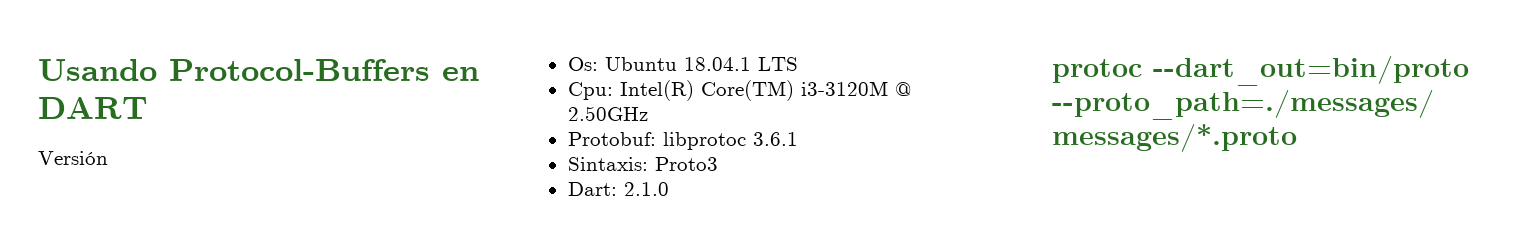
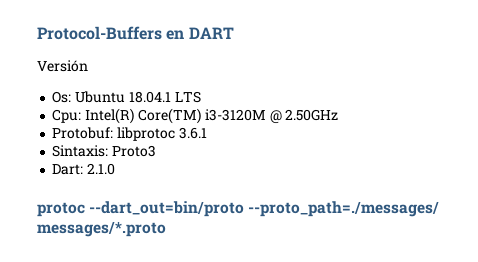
[38,59,157,81] Usando -> (37, 33) none

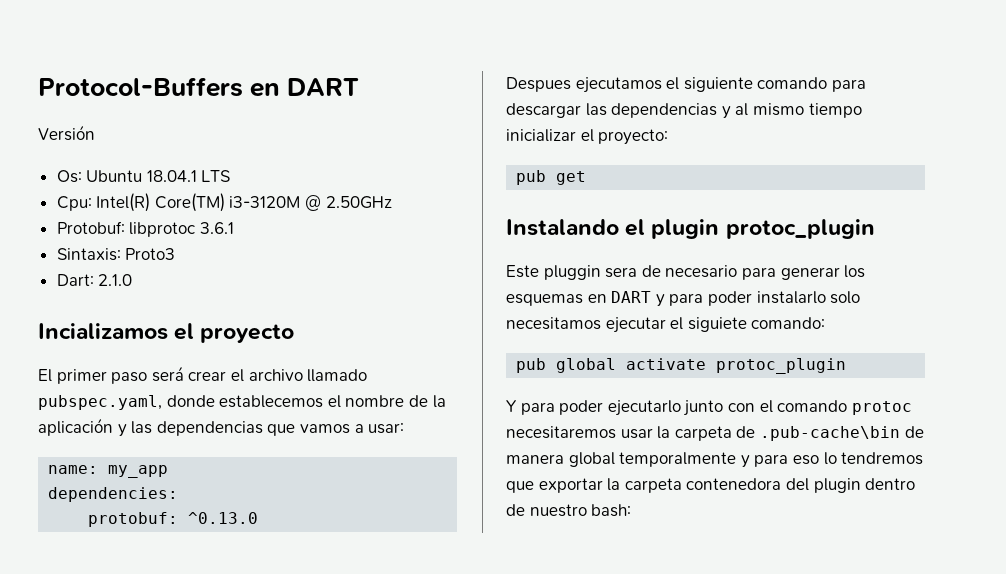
[37,201,440,217] [37,221,166,237] protoc --dart_out=bin/proto --proto_path=./messages/ messages/*.proto -> [38,323,295,343] [38,366,368,384] [38,395,446,410] [38,418,405,437] [48,465,169,478] [48,487,179,502] [88,512,259,527] [506,77,866,93] [506,103,862,119] [506,129,669,145] [516,170,587,185] [506,219,875,239] [506,265,866,280] [506,291,861,307] [506,317,826,333] [516,358,847,374] [506,400,912,416] [506,426,924,441] [506,452,924,468] [506,478,916,493] [506,504,632,517] Incializamos el proyecto // El primer paso será crear el archivo llamado pubspec.yaml, donde establecemos el nombre de la aplicación y las dependencias que vamos a usar: // name: my_app // dependencies: // protobuf: ^0.13.0 // Despues ejecutamos el siguiente comando para descargar las dependencias y al mismo tiempo inicializar el proyecto: // pub get // Instalando el plugin protoc_plugin // Este pluggin sera de necesario para generar los esquemas en DART y para poder instalarlo solo necesitamos ejecutar el siguiete comando: // pub global activate protoc_plugin // Y para poder ejecutarlo junto con el comando protoc necesitaremos usar la carpeta de .pub-cache\bin de manera global temporalmente y para eso lo tendremos que exportar la carpeta contenedora del plugin dentro de nuestro bash:

